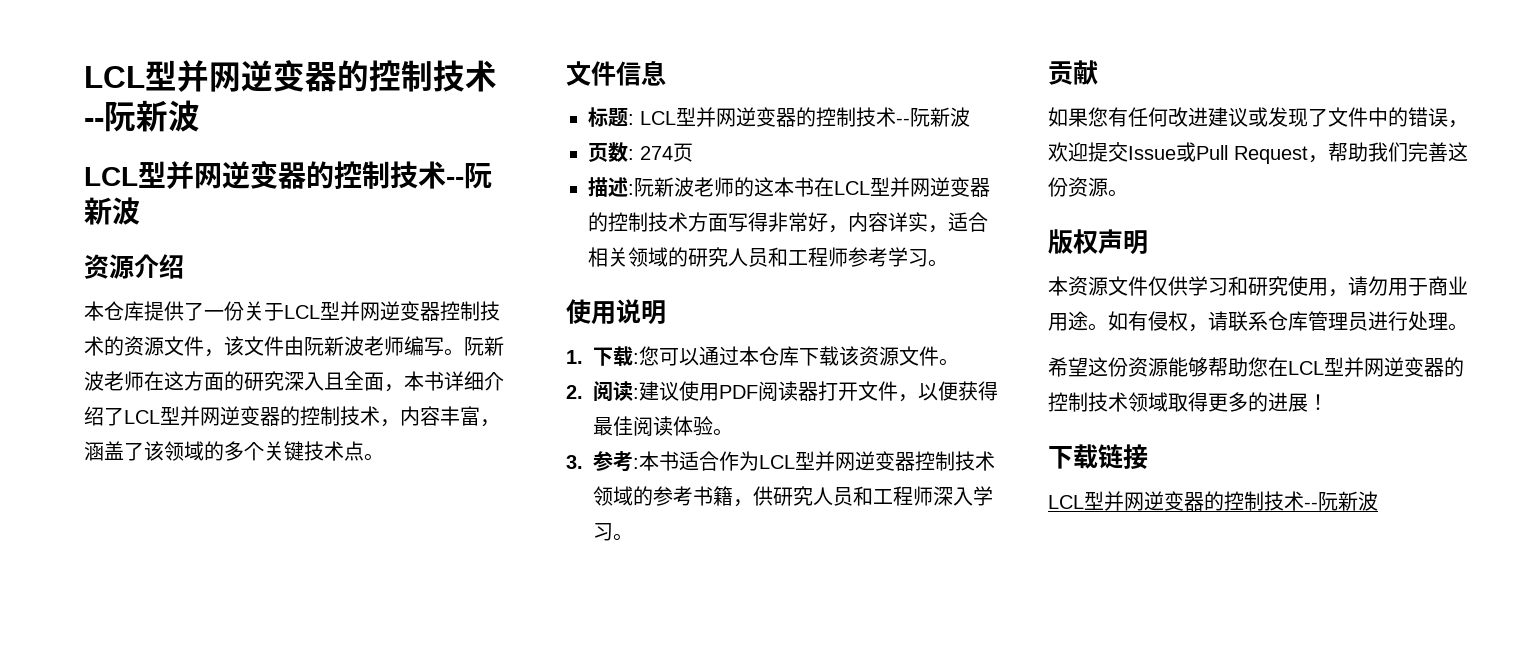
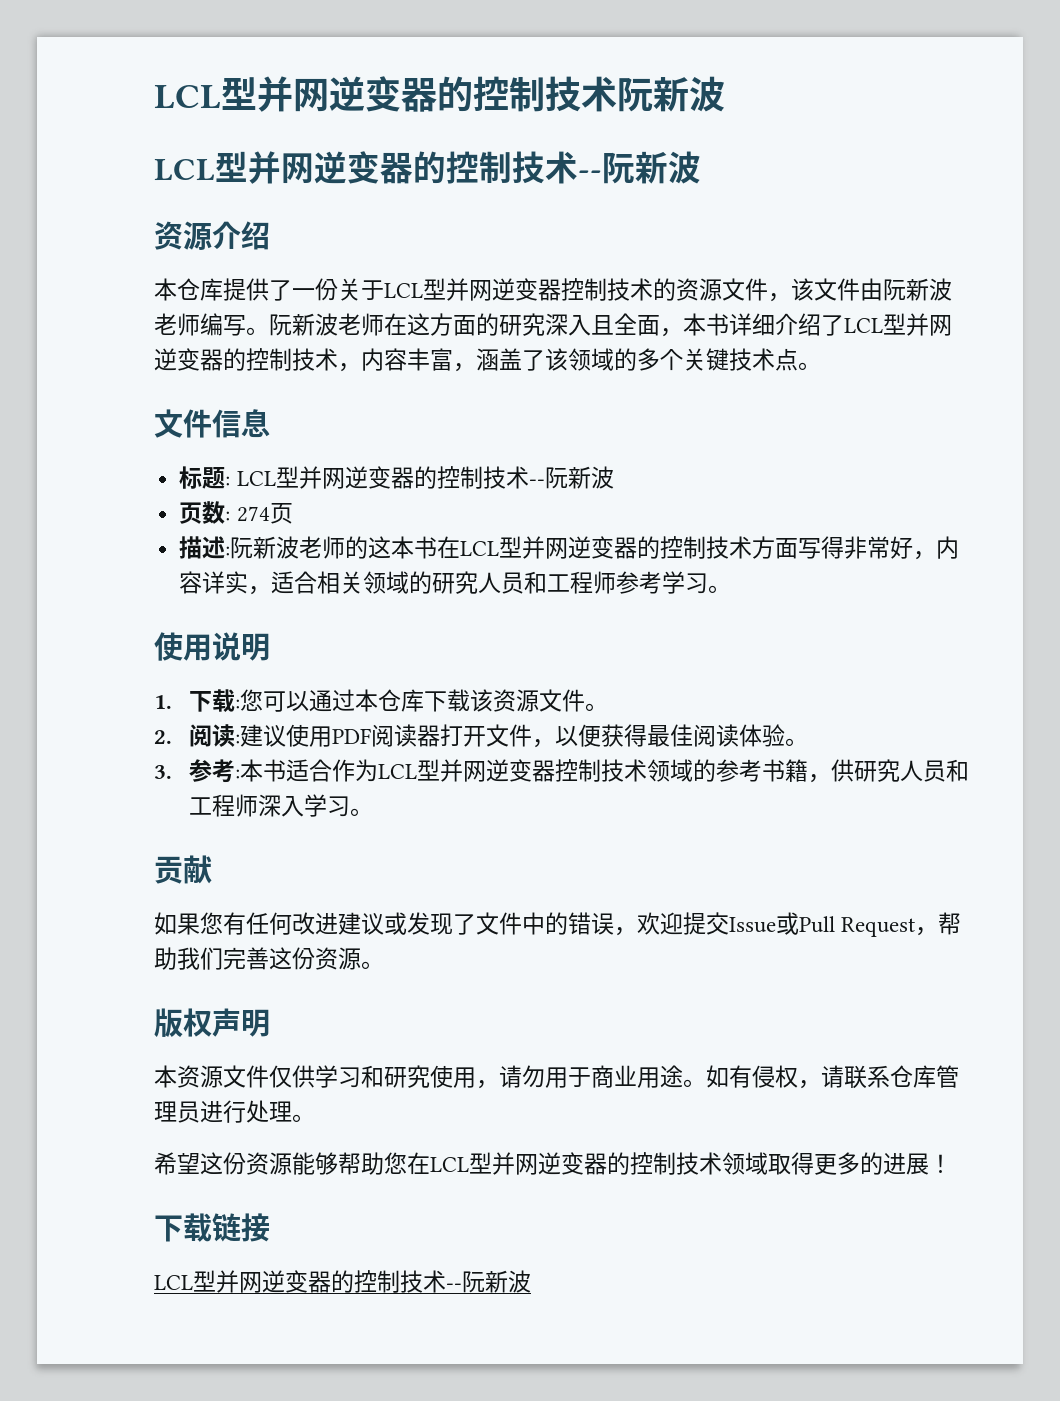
[84,60,497,92] [84,118,104,128] LCL型并网逆变器的控制技术-- -> [154,76,617,112] LCL型并网逆变器的控制技术

